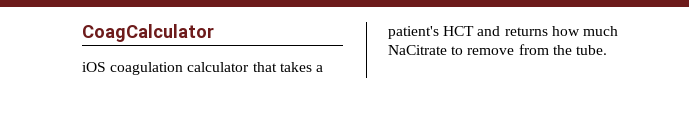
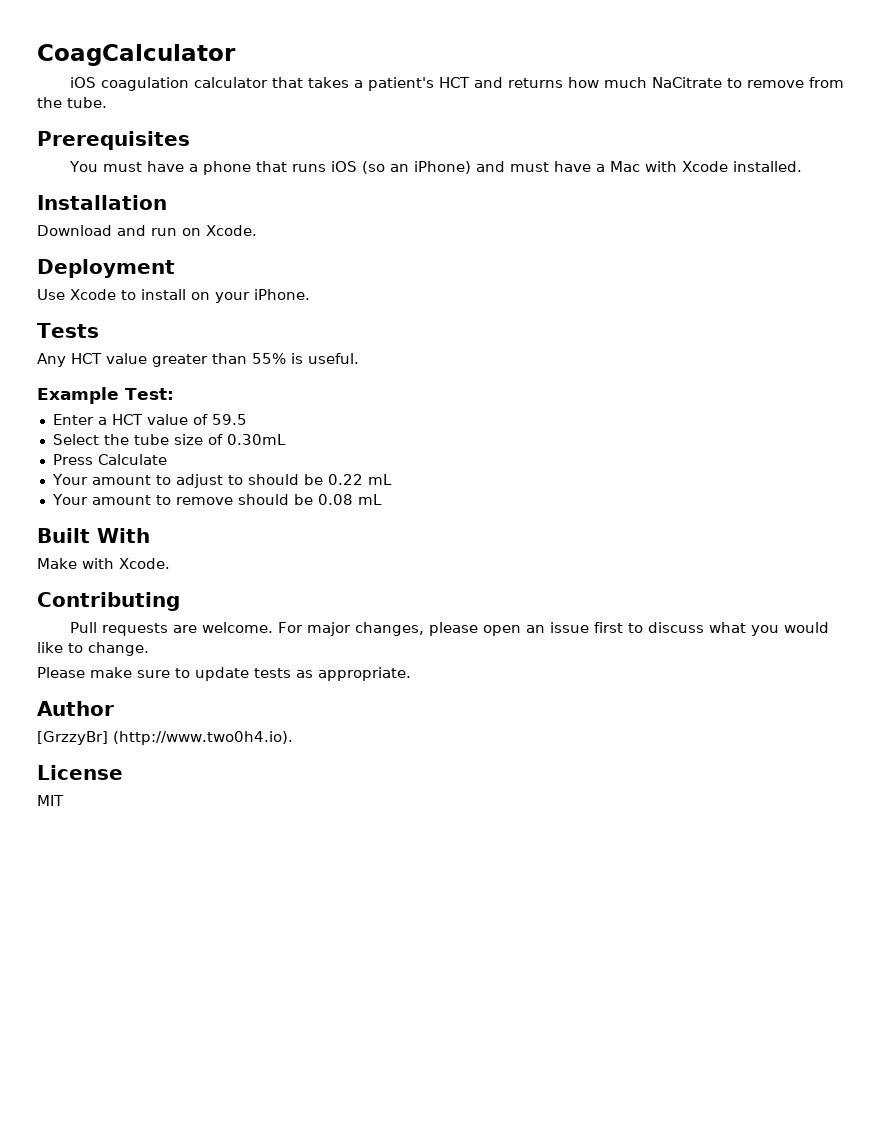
(607, 50) none -> [37,131,190,150] [68,161,802,175] [37,195,167,210] [37,225,257,236] [37,259,175,278] [37,289,310,303] [37,323,99,338] [37,353,359,367] [37,387,174,404] [52,414,247,425] [52,434,286,445] [52,454,167,465] [51,474,392,488] [51,494,382,505] [37,528,150,543] [37,558,170,569] [37,592,180,611] [69,622,829,636] [37,642,149,656] [37,667,411,681] [37,701,114,716] [37,731,293,745] [37,765,123,780] [37,795,64,806] // Prerequisites // You must have a phone that runs iOS (so an iPhone) and must have a Mac with Xcode installed. // Installation // Download and run on Xcode. // Deployment // Use Xcode to install on your iPhone. // Tests // Any HCT value greater than 55% is useful. // Example Test: // Enter a HCT value of 59.5 // Select the tube size of 0.30mL // Press Calculate // Your amount to adjust to should be 0.22 mL // Your amount to remove should be 0.08 mL // Built With // Make with Xcode. // Contributing // Pull requests are welcome. For major changes, please open an issue first to discuss what you would like to change. // Please make sure to update tests as appropriate. // Author // [GrzzyBr] (http://www.two0h4.io). // License // MIT

